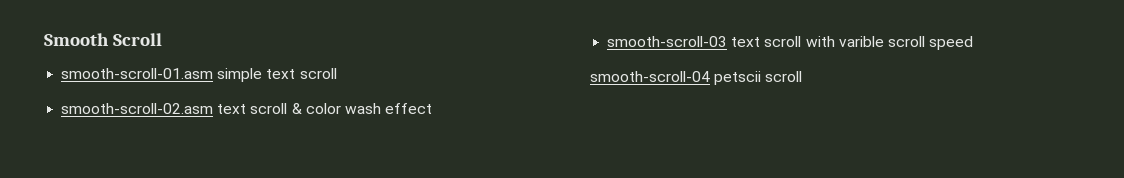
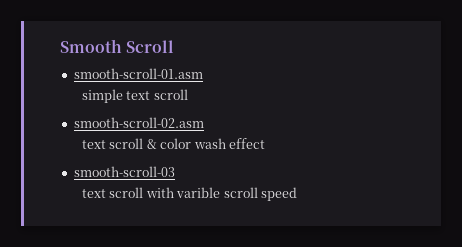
(214, 73) none -> (203, 73) //
(214, 108) none -> (204, 122) //
(728, 41) none -> (175, 171) //
[590,71,803,85] // smooth-scroll-04 petscii scroll -> (297, 194) none

